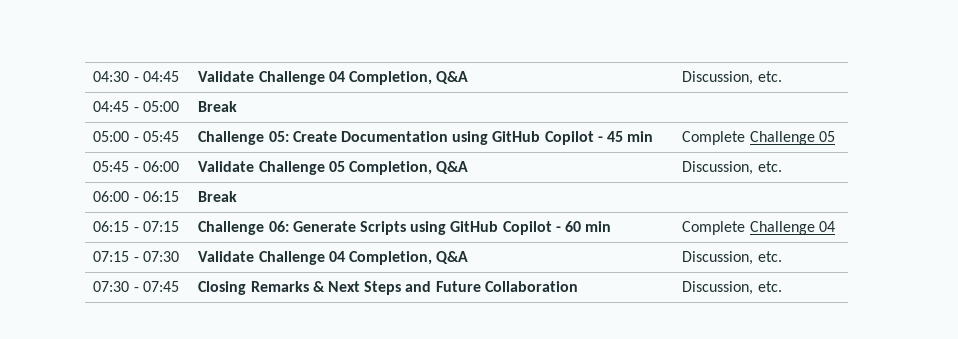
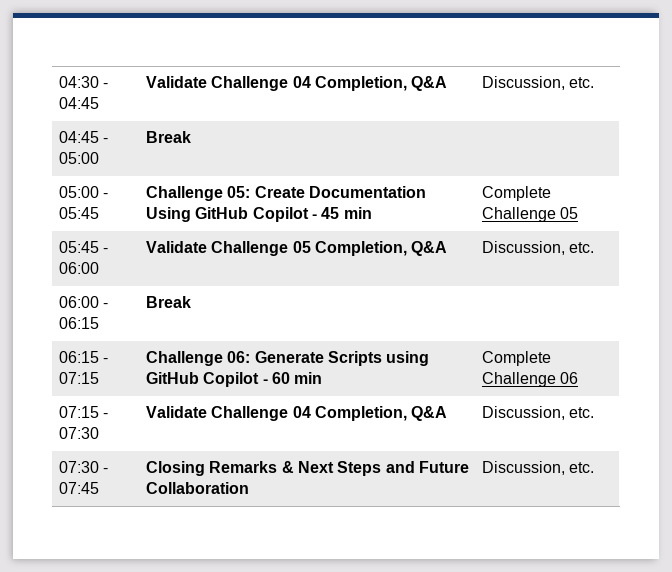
[452,131,489,145] using -> [145,207,191,222] Using
[818,221,835,232] 04 -> [560,372,579,384] 06

